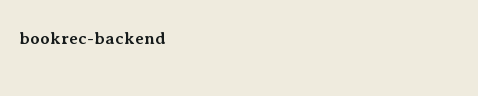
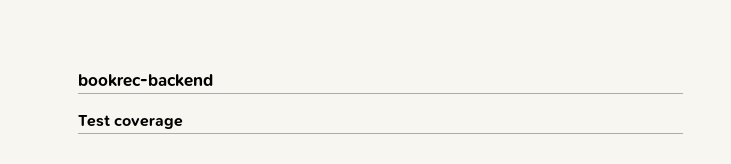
(166, 38) none -> [78,115,184,129] // Test coverage

